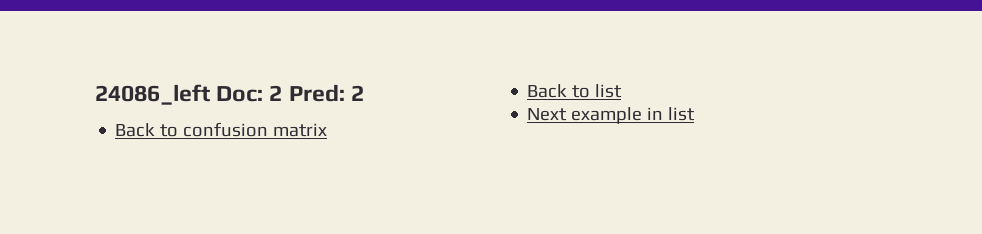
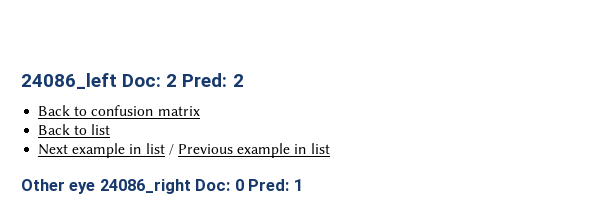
(696, 114) none -> [168,143,330,158] [21,179,303,194] / Previous example in list // Other eye 24086_right Doc: 0 Pred: 1

